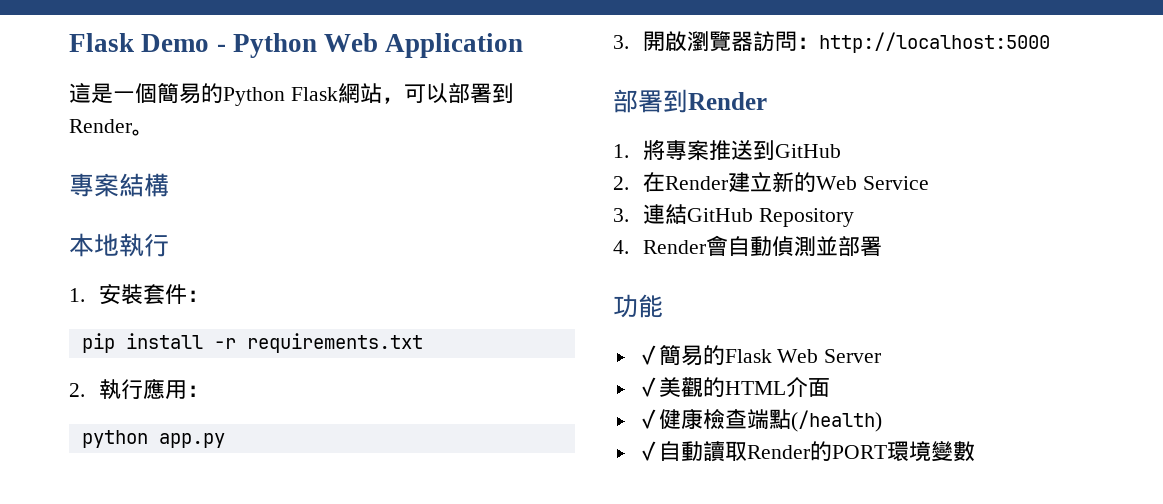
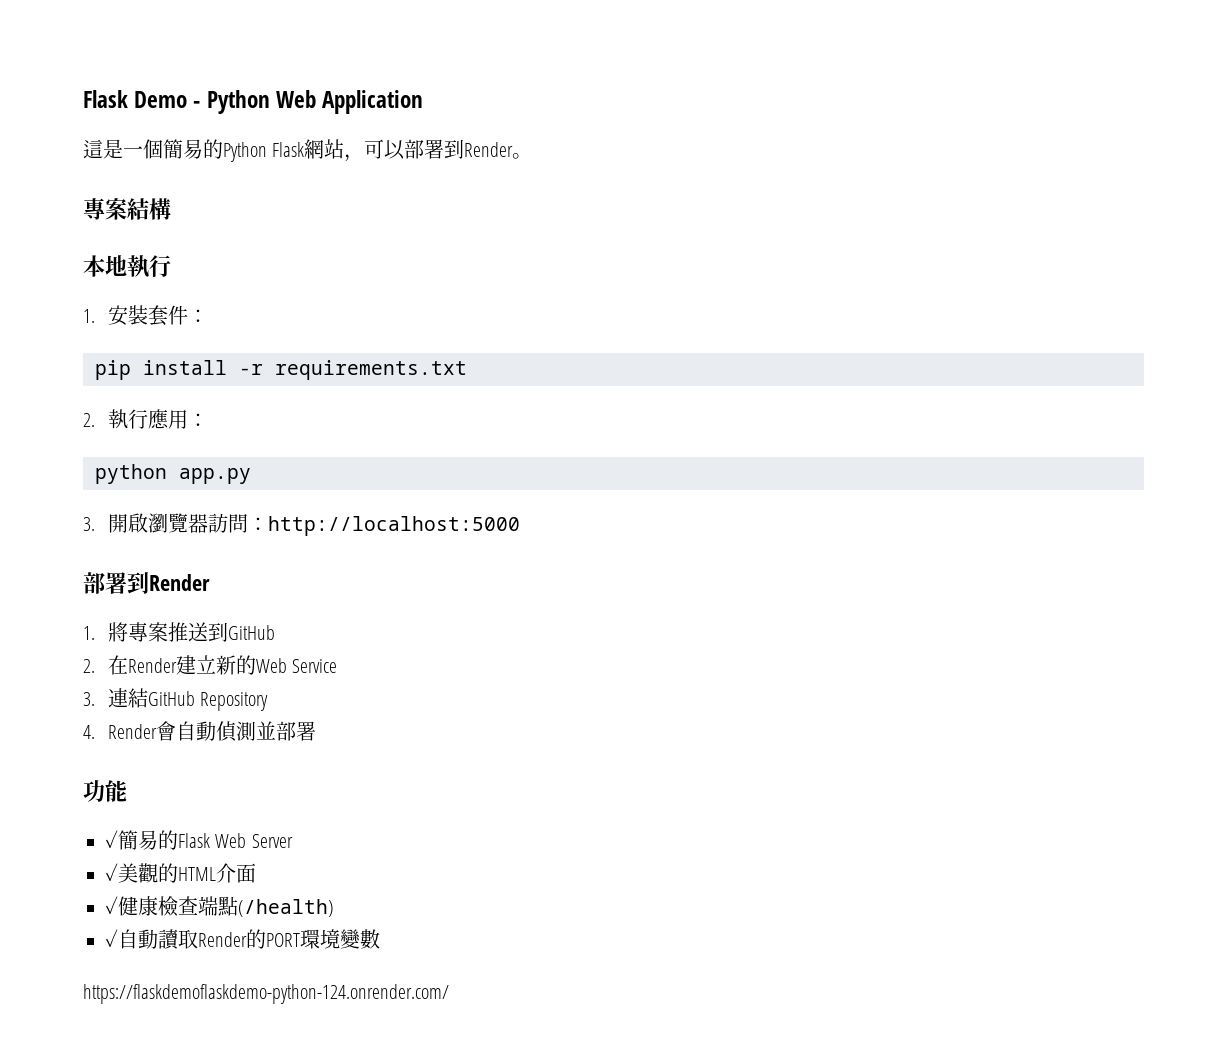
(975, 451) none -> [83,984,449,1004] // https://flaskdemoflaskdemo-python-124.onrender.com/

